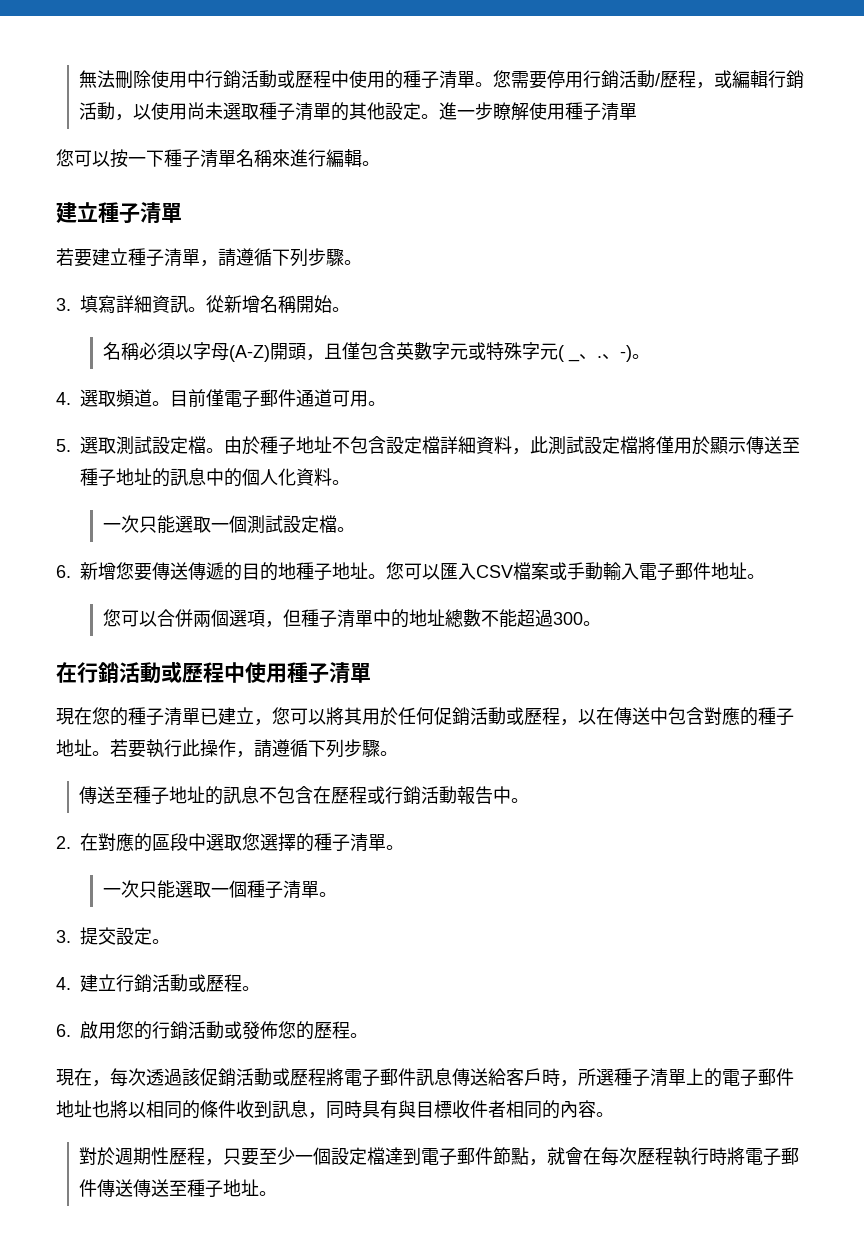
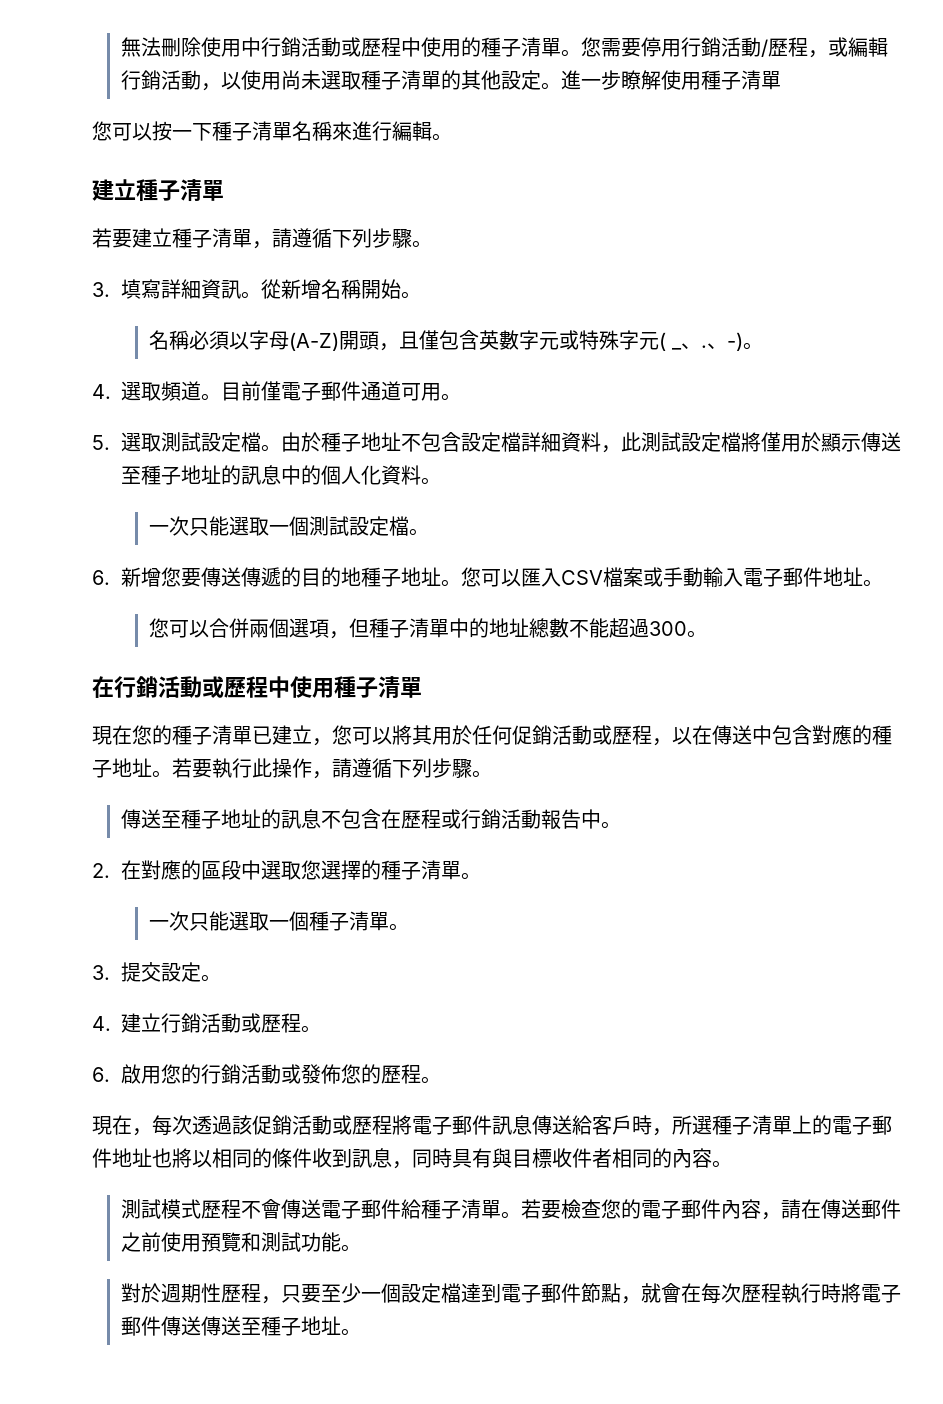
(614, 1114) none -> [120,1199,901,1220] [120,1232,361,1252] // 測試模式歷程不會傳送電子郵件給種子清單。若要檢查您的電子郵件內容，請在傳送郵件之前使用預覽和測試功能。

